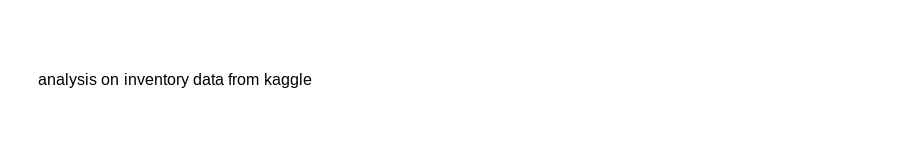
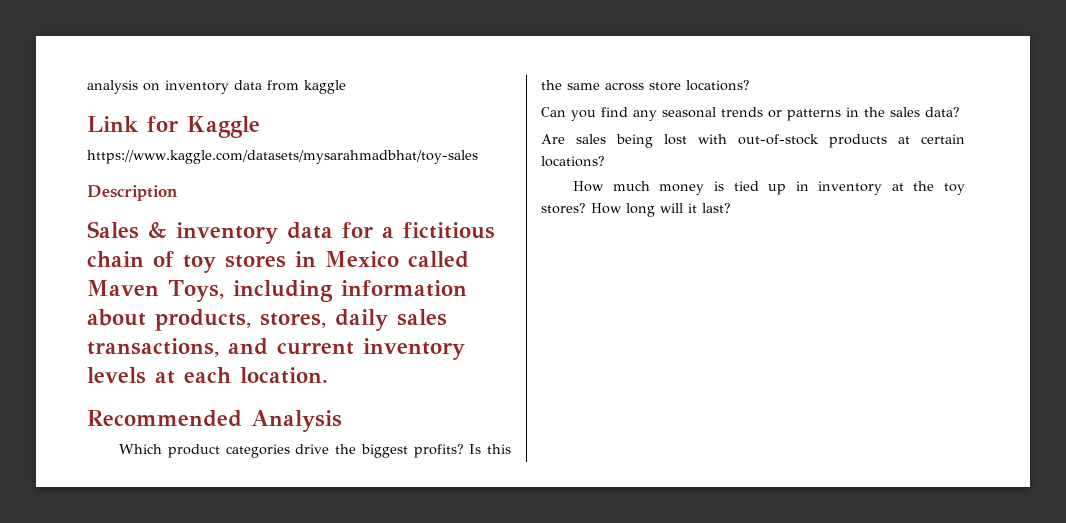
(312, 80) none -> [87,116,260,138] [87,150,478,164] [87,185,178,201] [87,221,495,244] [87,251,469,273] [87,280,467,302] [87,309,447,331] [87,338,465,360] [87,367,328,384] [87,410,342,432] [119,444,511,458] [541,80,750,91] [541,107,960,121] [541,134,965,148] [541,156,605,167] [573,181,965,195] [541,203,731,217] // Link for Kaggle // https://www.kaggle.com/datasets/mysarahmadbhat/toy-sales // Description // Sales & inventory data for a fictitious chain of toy stores in Mexico called Maven Toys, including information about products, stores, daily sales transactions, and current inventory levels at each location. // Recommended Analysis // Which product categories drive the biggest profits? Is this the same across store locations? // Can you find any seasonal trends or patterns in the sales data? // Are sales being lost with out-of-stock products at certain locations? // How much money is tied up in inventory at the toy stores? How long will it last?

